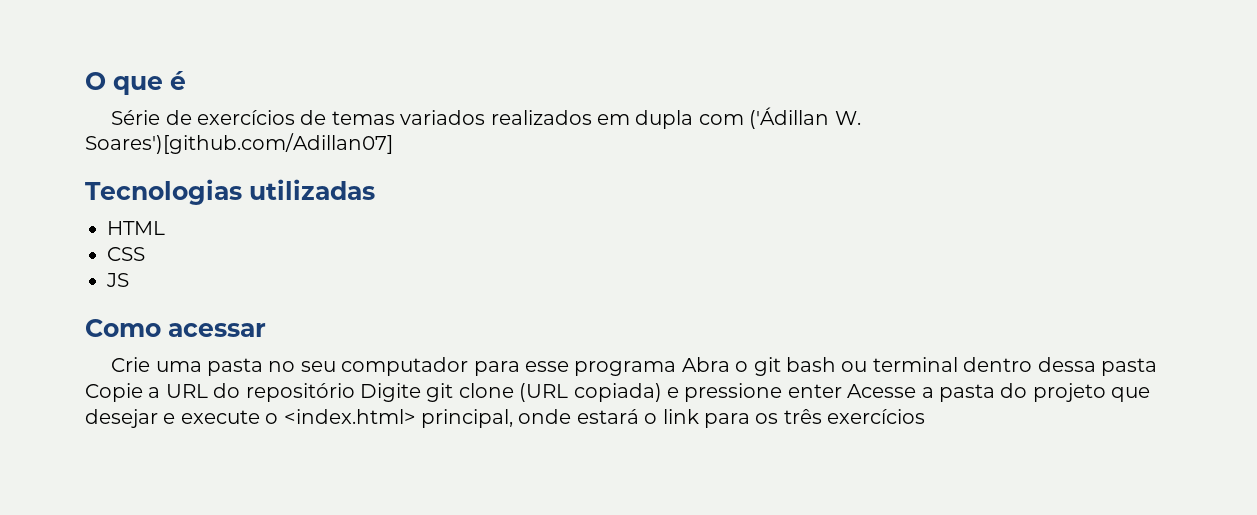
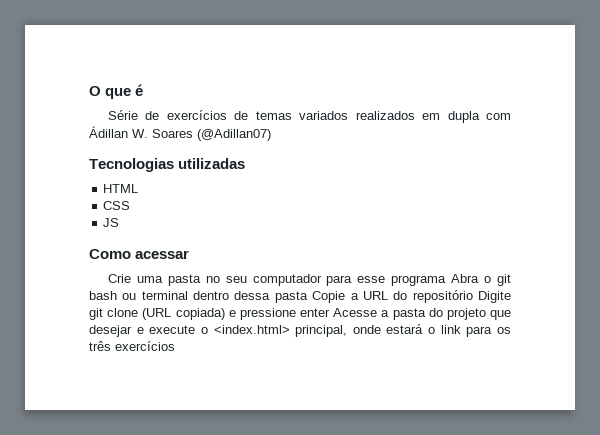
[749,107,861,129] [85,133,393,154] ('Ádillan W. Soares')[github.com/Adillan07] -> [89,126,271,141] Ádillan W. Soares (@Adillan07)

